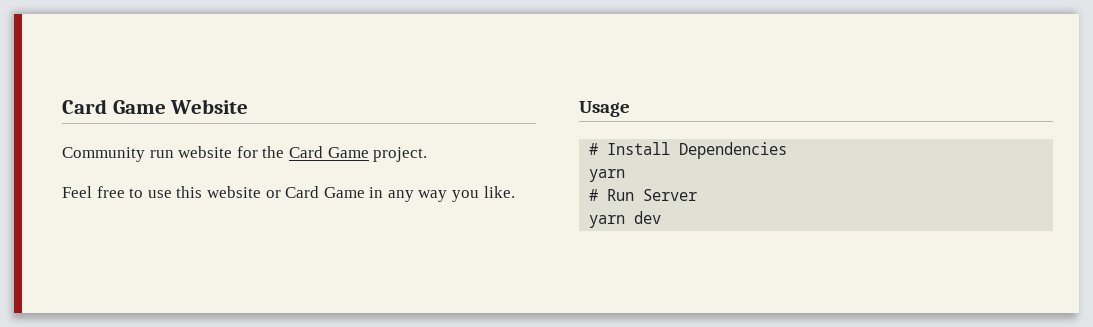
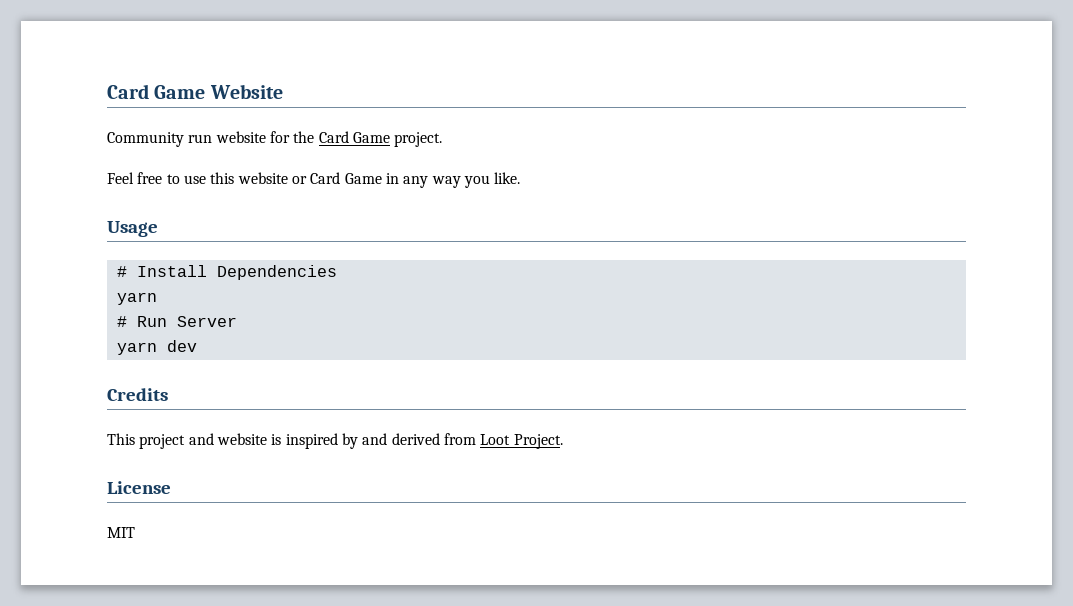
(662, 217) none -> [107,388,168,401] [107,433,563,449] [107,481,171,494] [107,527,135,538] // Credits // This project and website is inspired by and derived from Loot Project. // License // MIT

